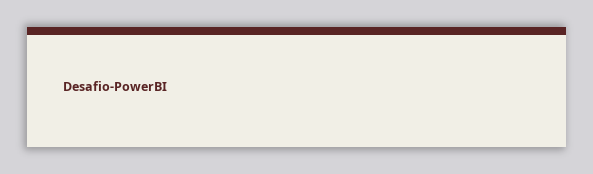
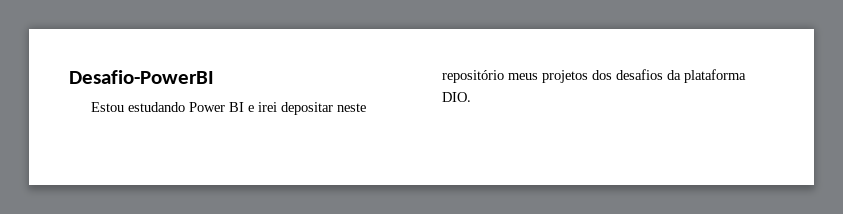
(167, 86) none -> [91,102,367,115] [442,69,746,83] [442,92,471,102] // Estou estudando Power BI e irei depositar neste repositório meus projetos dos desafios da plataforma DIO.

